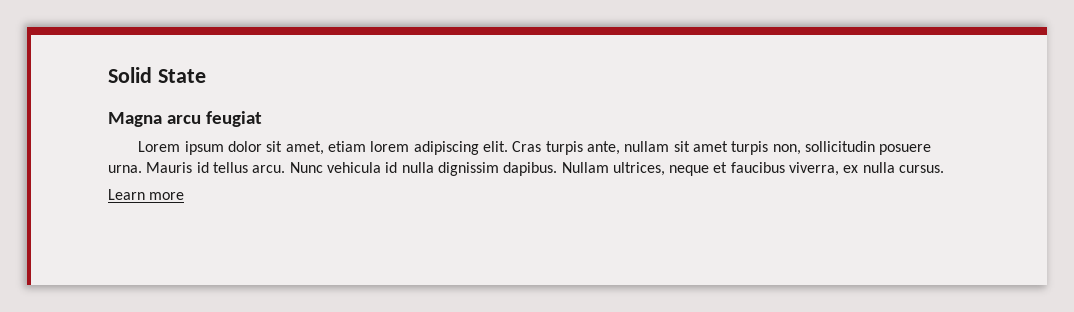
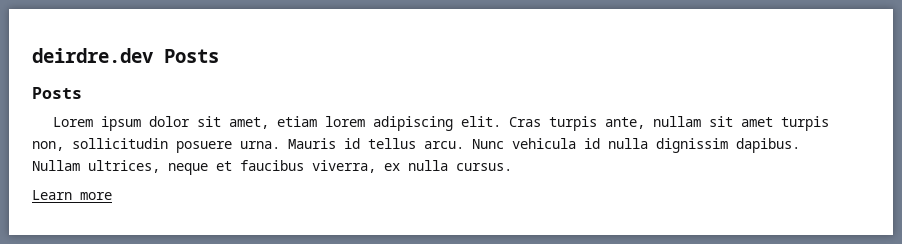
[108,67,206,83] [108,111,262,127] Solid State // Magna arcu feugiat -> [32,48,219,63] [32,87,82,99] deirdre.dev Posts // Posts

